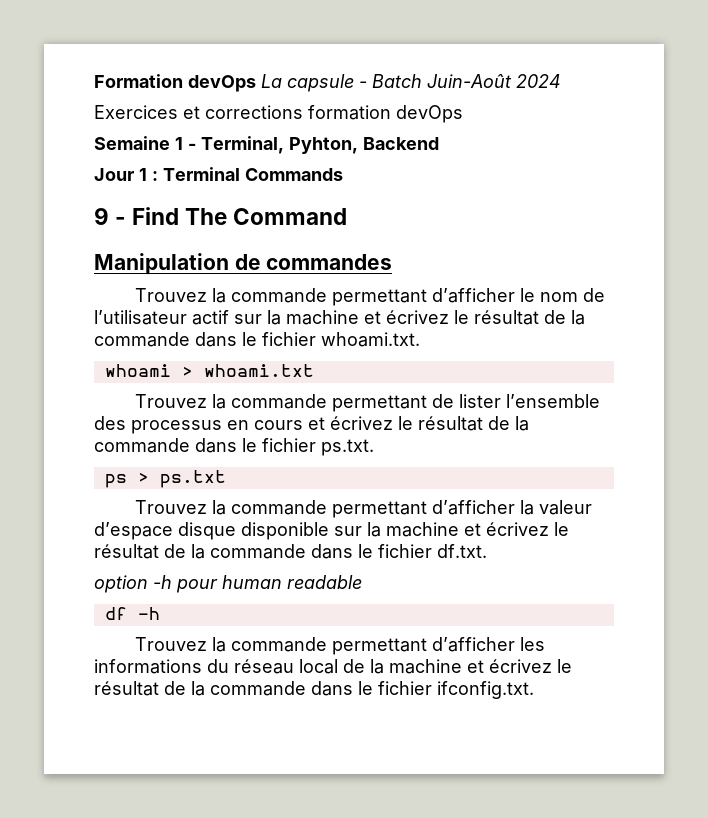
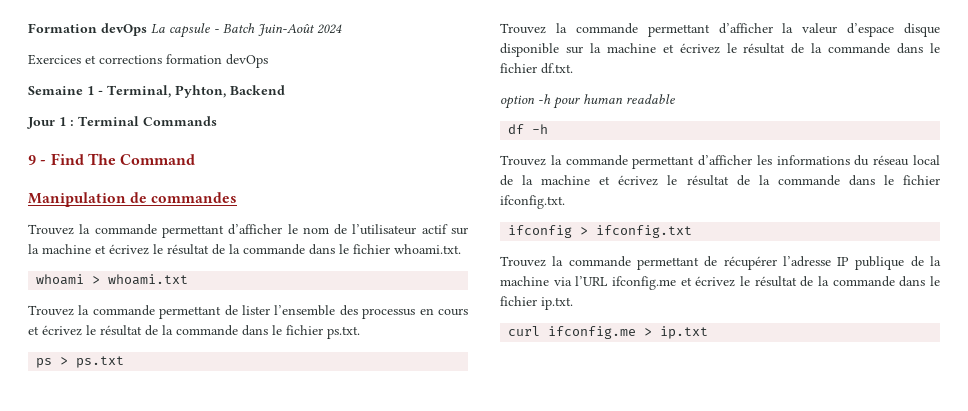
(534, 690) none -> [508,225,693,238] [500,256,941,270] [500,276,940,290] [500,296,573,310] [508,326,709,339] // ifconfig > ifconfig.txt // Trouvez la commande permettant de récupérer l’adresse IP publique de la machine via l’URL ifconfig.me et écrivez le résultat de la commande dans le fichier ip.txt. // curl ifconfig.me > ip.txt

